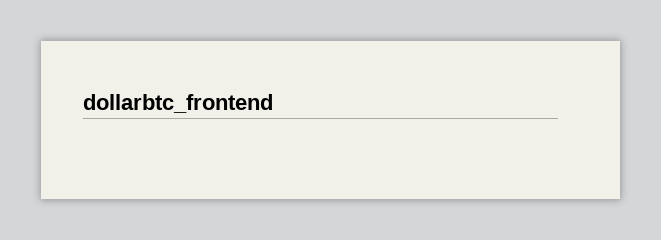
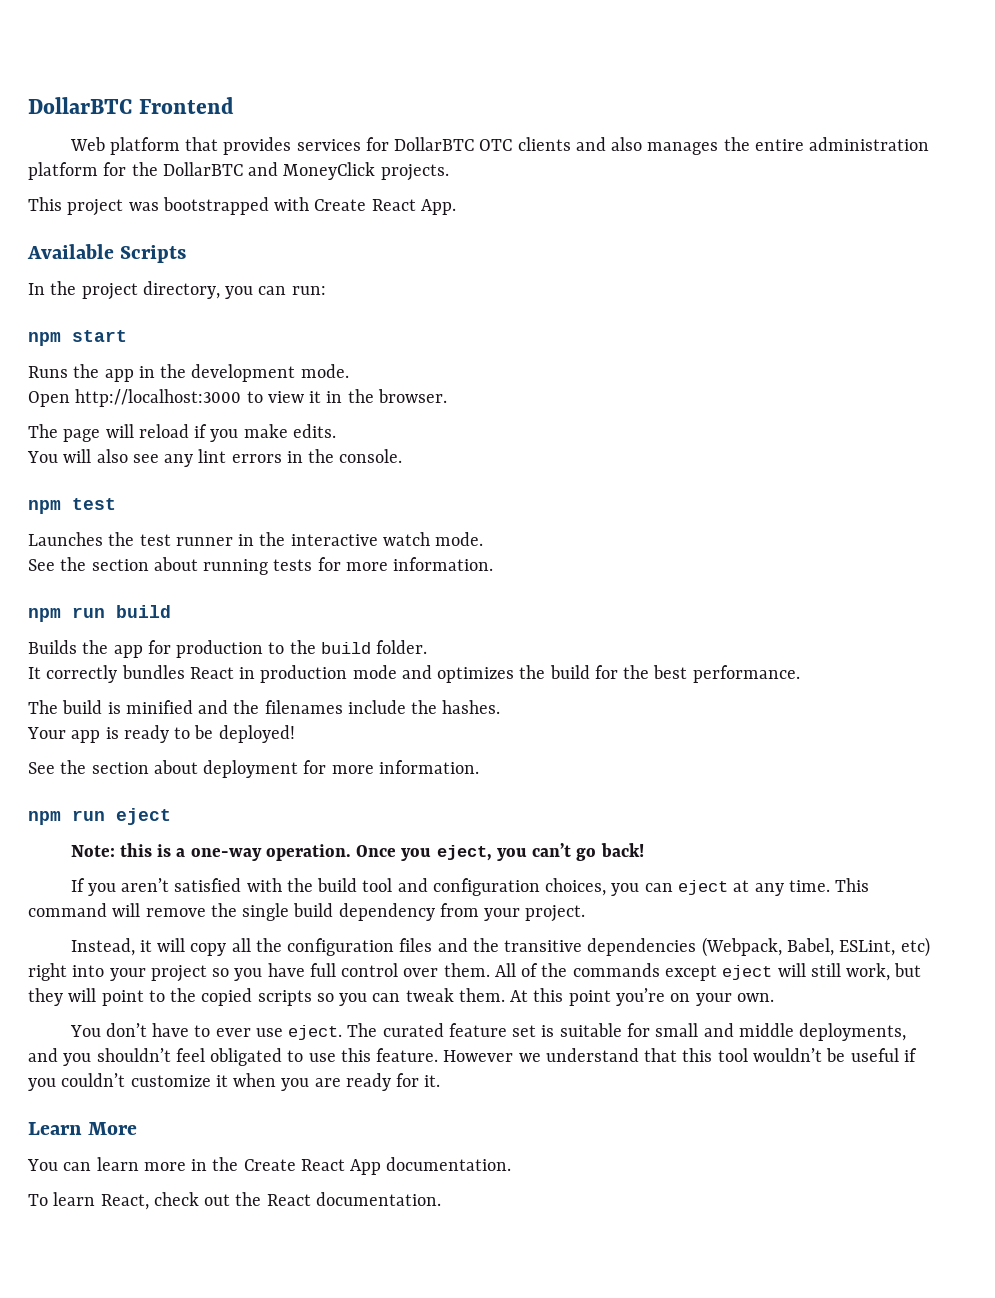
[83,94,273,113] dollarbtc_frontend -> [28,97,234,114] [69,137,930,155] [28,162,449,181] [28,197,456,216] [27,244,187,263] [28,281,326,300] [28,330,127,346] [28,364,349,382] [28,389,447,407] [28,424,336,442] [27,449,403,467] [28,498,116,514] [28,532,484,546] [28,557,494,575] [28,605,171,622] [28,640,428,658] [28,665,800,683] [28,700,501,714] [27,725,295,743] [28,760,479,778] [28,808,171,825] [70,843,644,861] [70,878,870,896] [28,903,586,922] [70,937,930,957] [28,963,922,982] [28,988,774,1006] [69,1023,907,1041] [28,1048,917,1066] [28,1073,441,1091] [28,1122,138,1135] [27,1157,512,1175] [28,1192,441,1210] DollarBTC Frontend // Web platform that provides services for DollarBTC OTC clients and also manages the entire administration platform for the DollarBTC and MoneyClick projects. // This project was bootstrapped with Create React App. // Available Scripts // In the project directory, you can run: // npm start // Runs the app in the development mode. // Open http://localhost:3000 to view it in the browser. // The page will reload if you make edits. // You will also see any lint errors in the console. // npm test // Launches the test runner in the interactive watch mode. // See the section about running tests for more information. // npm run build // Builds the app for production to the build folder. // It correctly bundles React in production mode and optimizes the build for the best performance. // The build is minified and the filenames include the hashes. // Your app is ready to be deployed! // See the section about deployment for more information. // npm run eject // Note: this is a one-way operation. Once you eject, you can’t go back! // If you aren’t satisfied with the build tool and configuration choices, you can eject at any time. This command will remove the single build dependency from your project. // Instead, it will copy all the configuration files and the transitive dependencies (Webpack, Babel, ESLint, etc) right into your project so you have full control over them. All of the commands except eject will still work, but they will point to the copied scripts so you can tweak them. At this point you’re on your own. // You don’t have to ever use eject. The curated feature set is suitable for small and middle deployments, and you shouldn’t feel obligated to use this feature. However we understand that this tool wouldn’t be useful if you couldn’t customize it when you are ready for it. // Learn More // You can learn more in the Create React App documentation. // To learn React, check out the React documentation.

